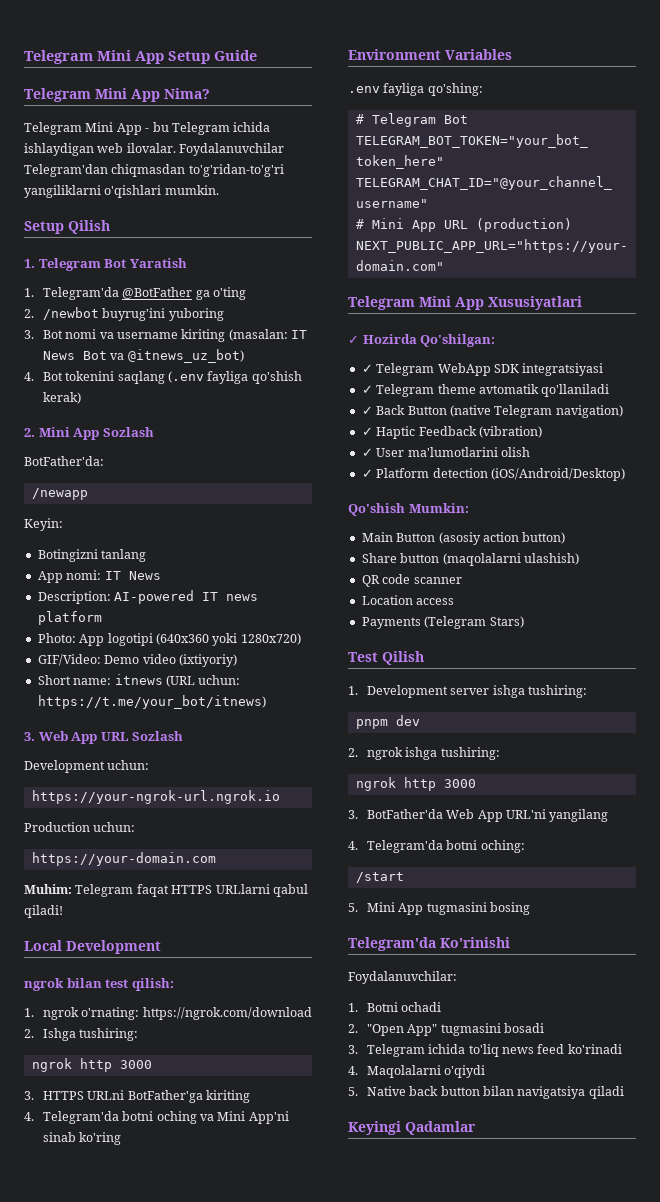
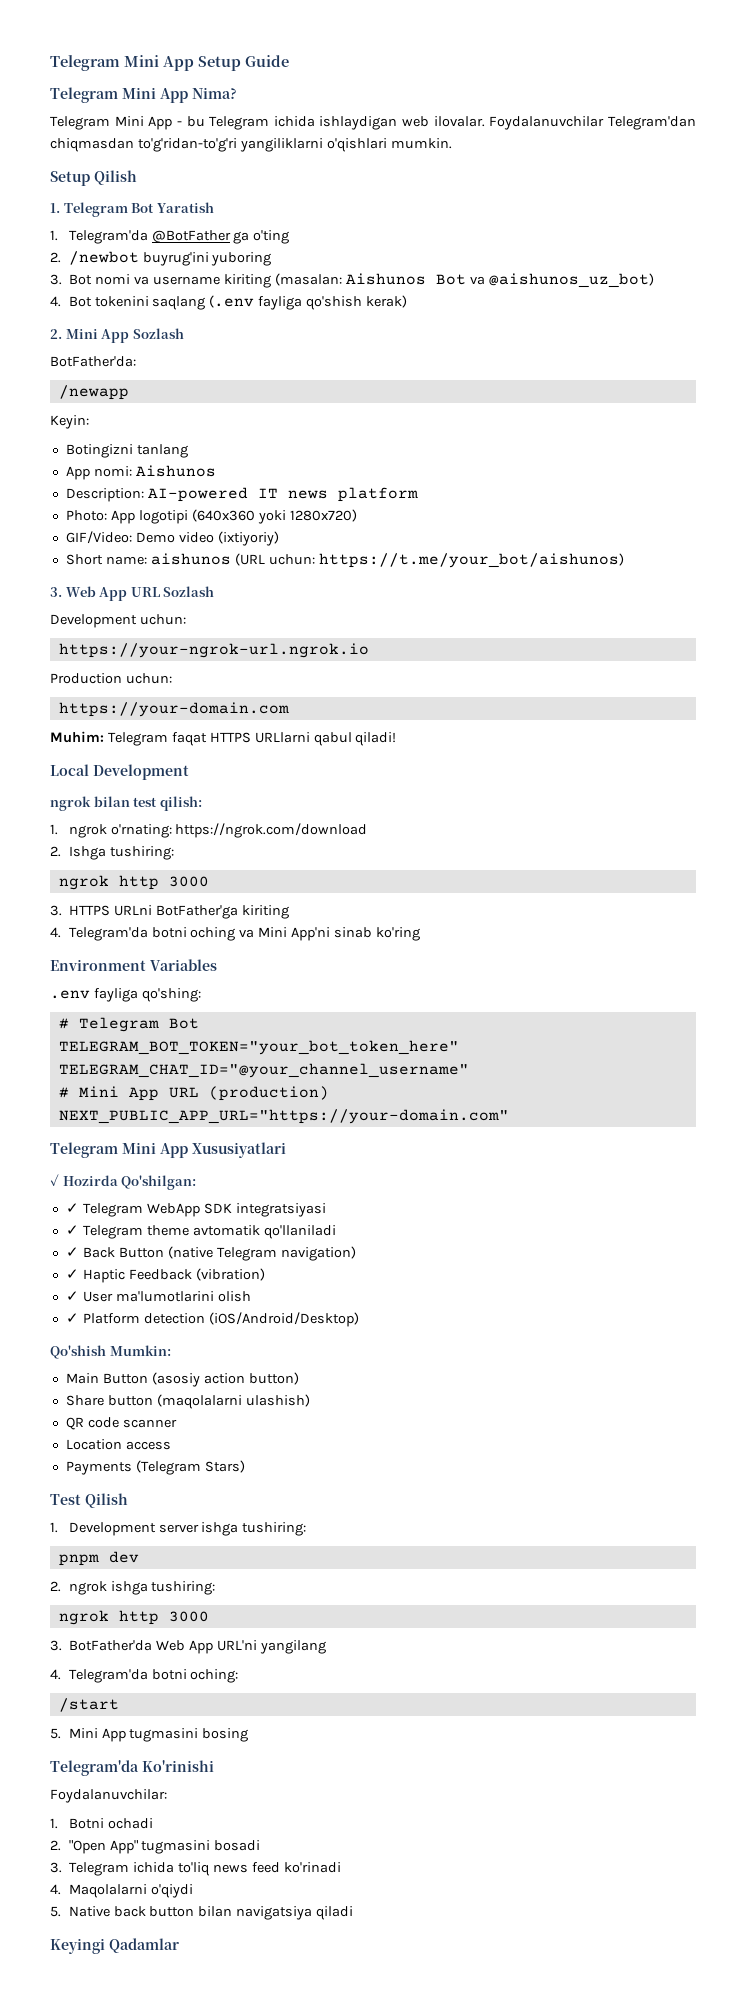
[291,330,308,339] [42,351,75,360] IT News -> [345,273,426,285] Aishunos
[127,349,244,363] @itnews_uz_bot) -> [488,273,654,288] @aishunos_uz_bot)
[104,571,161,580] IT News -> [135,465,216,477] Aishunos
[114,674,163,685] itnews -> [150,553,231,565] aishunos
[37,695,266,709] https://t.me/your_bot/itnews) -> [318,553,624,568] https://t.me/your_bot/aishunos)

